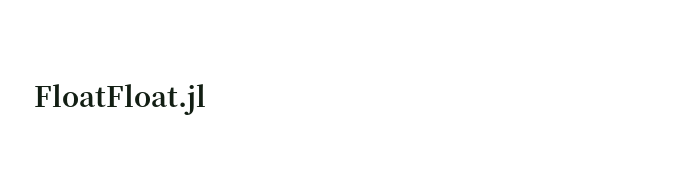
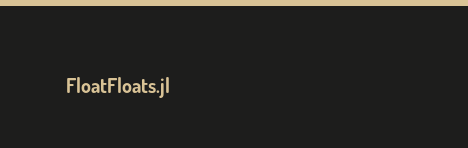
[34,84,206,115] FloatFloat.jl -> [66,77,170,98] FloatFloats.jl

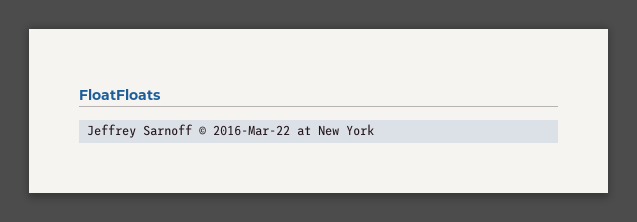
[66,77,170,98] FloatFloats.jl -> [79,89,161,100] [86,124,374,138] FloatFloats // Jeffrey Sarnoff © 2016-Mar-22 at New York

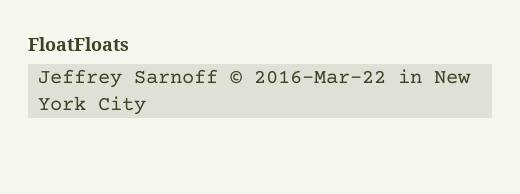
[296,126,311,136] at -> [397,69,422,83] in
(374, 130) none -> [97,96,146,115] City

